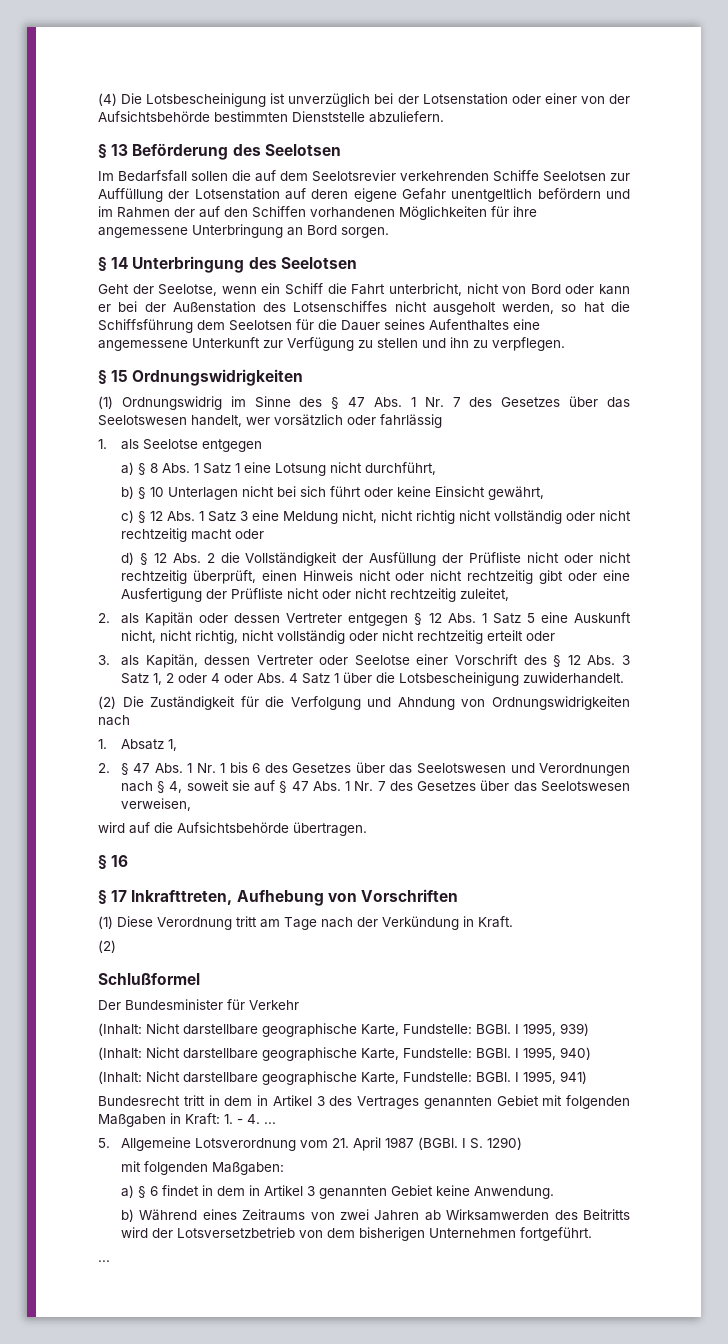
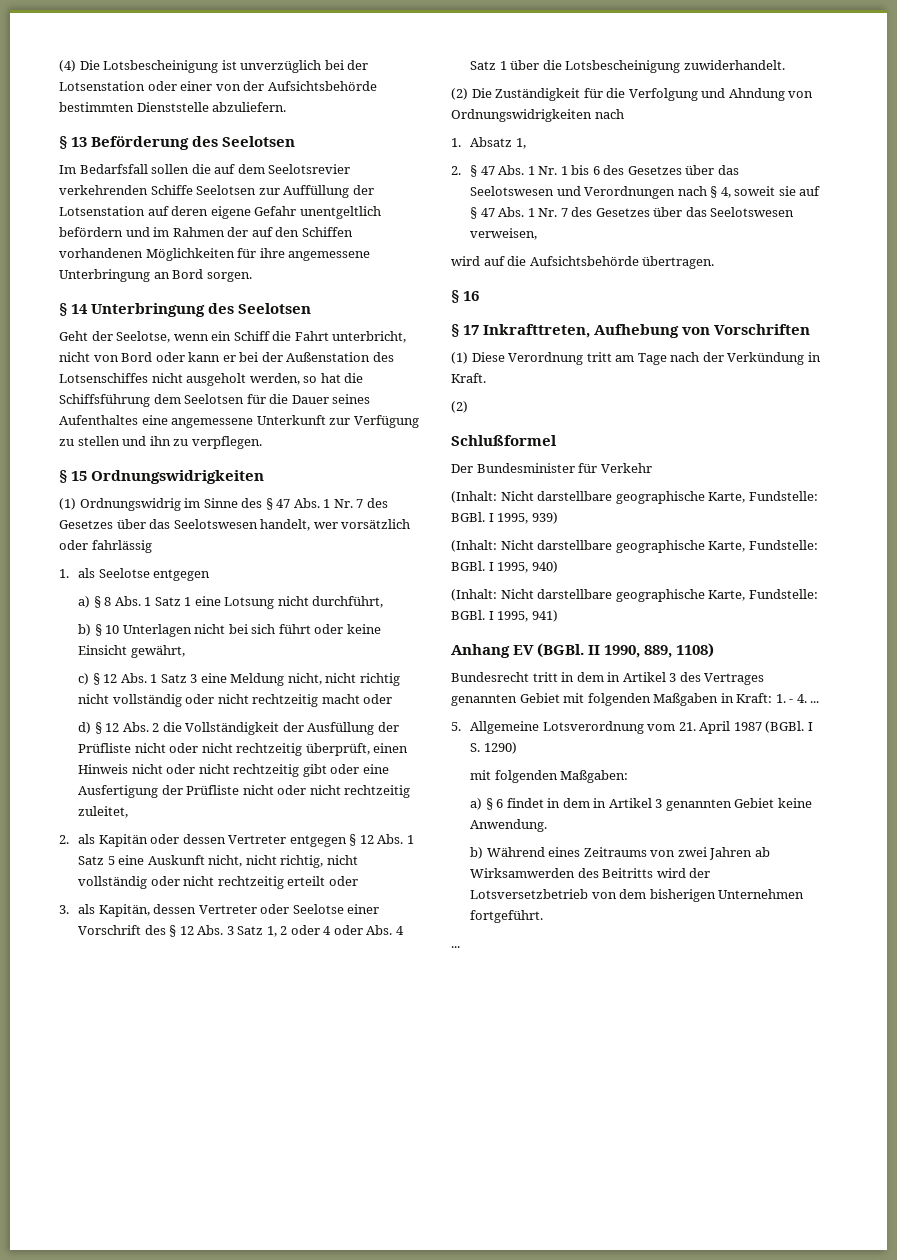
(587, 1077) none -> [451,643,715,658] // Anhang EV (BGBl. II 1990, 889, 1108)

